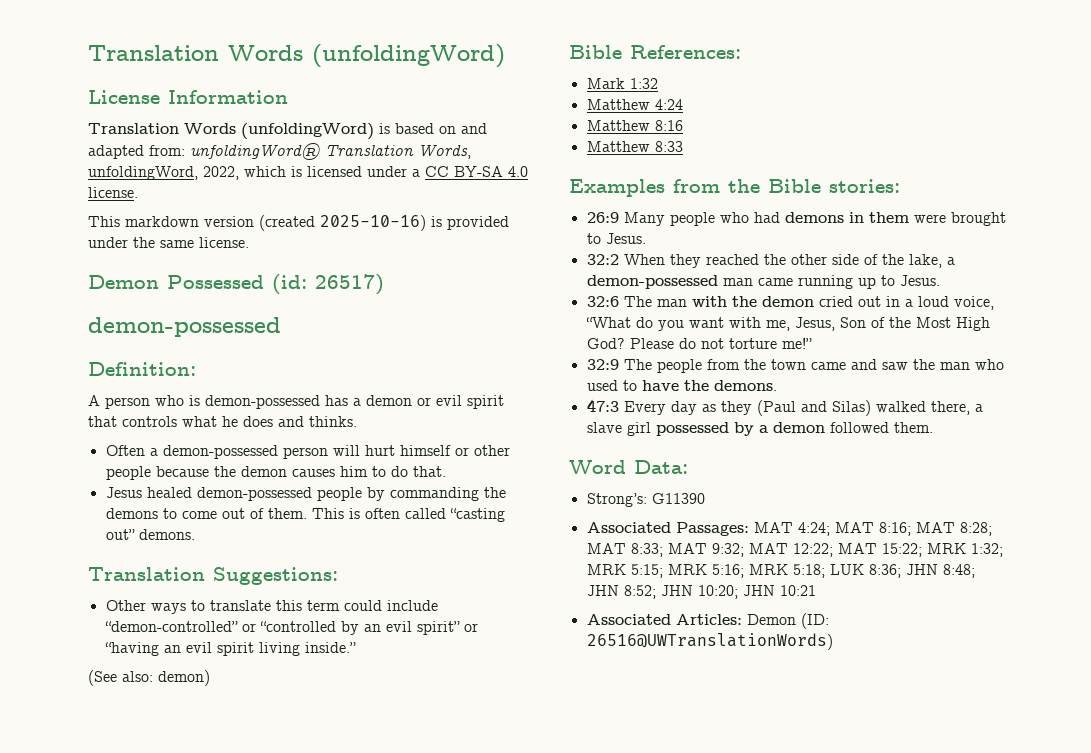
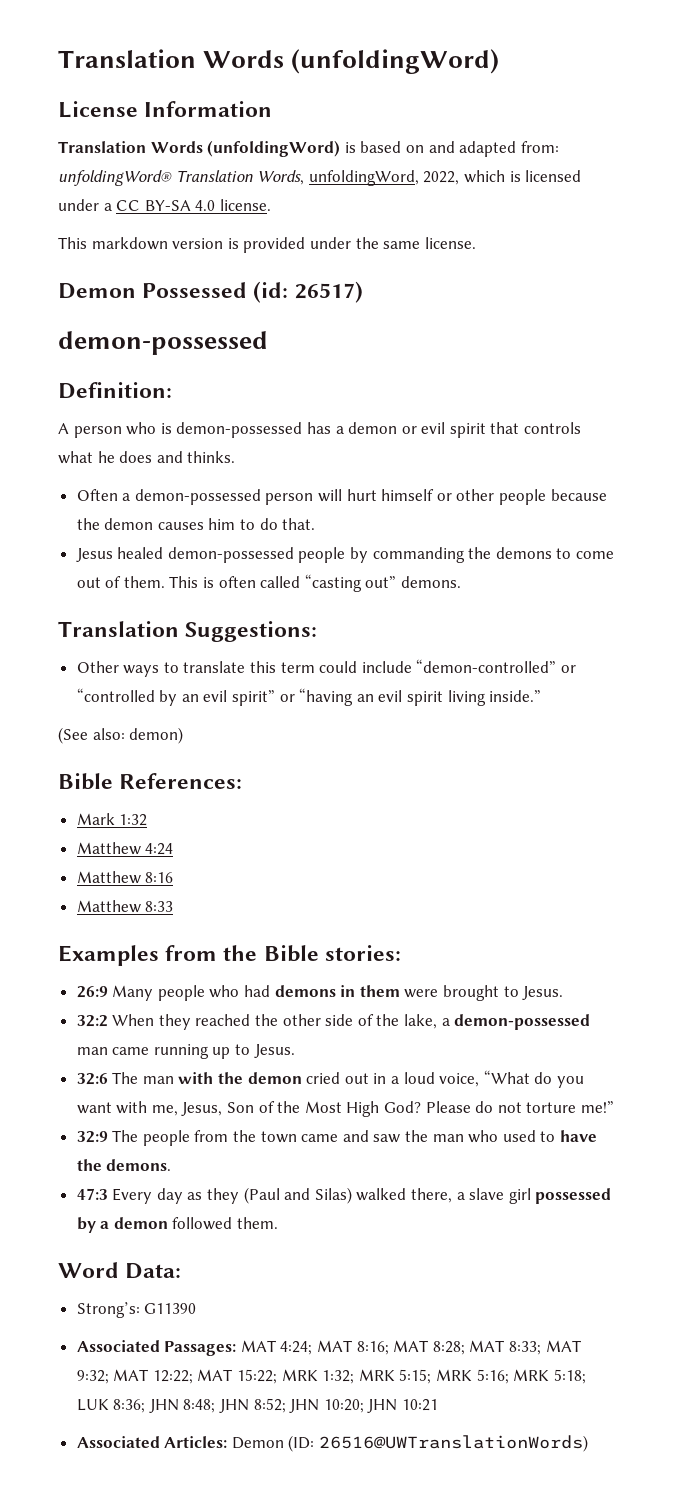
[259,215,426,231] (created 2025-10-16) -> (224, 243) none

